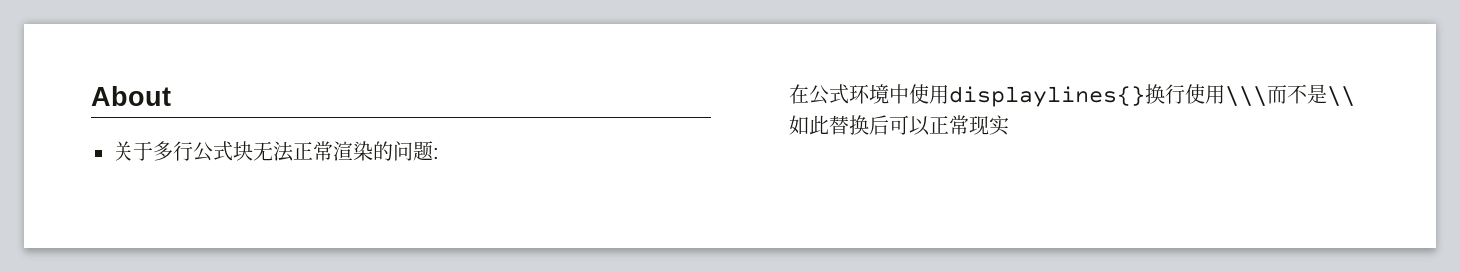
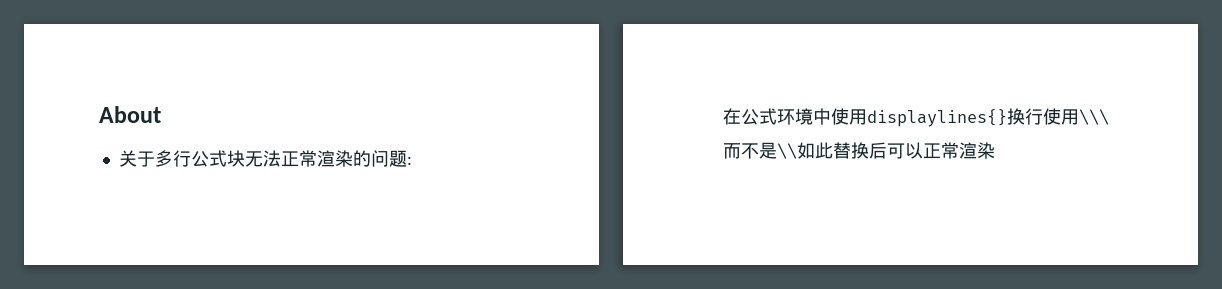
[968,115,1009,136] 现实 -> [959,142,996,159] 渲染

